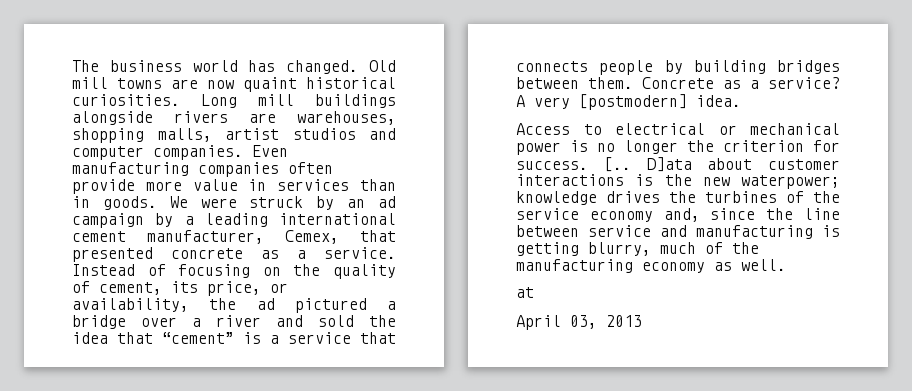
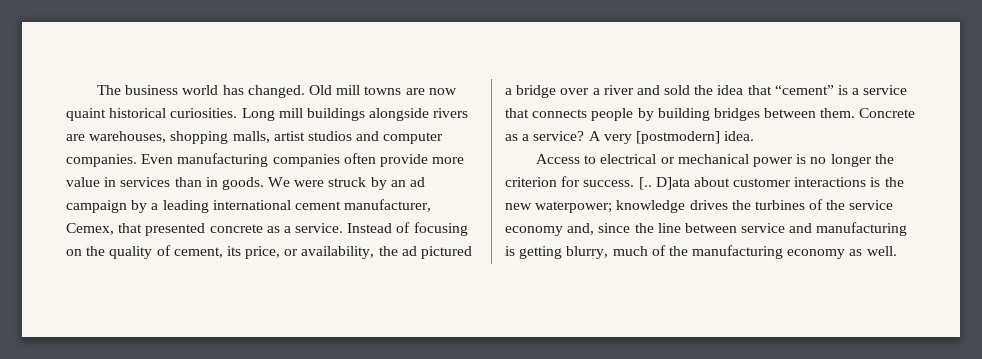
[516,287,534,298] [516,315,642,330] // at // April 03, 2013 -> (897, 251) none

